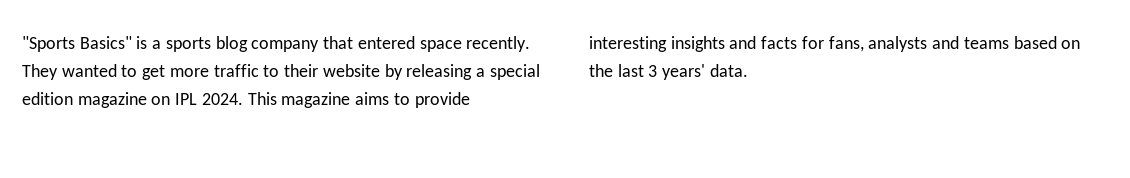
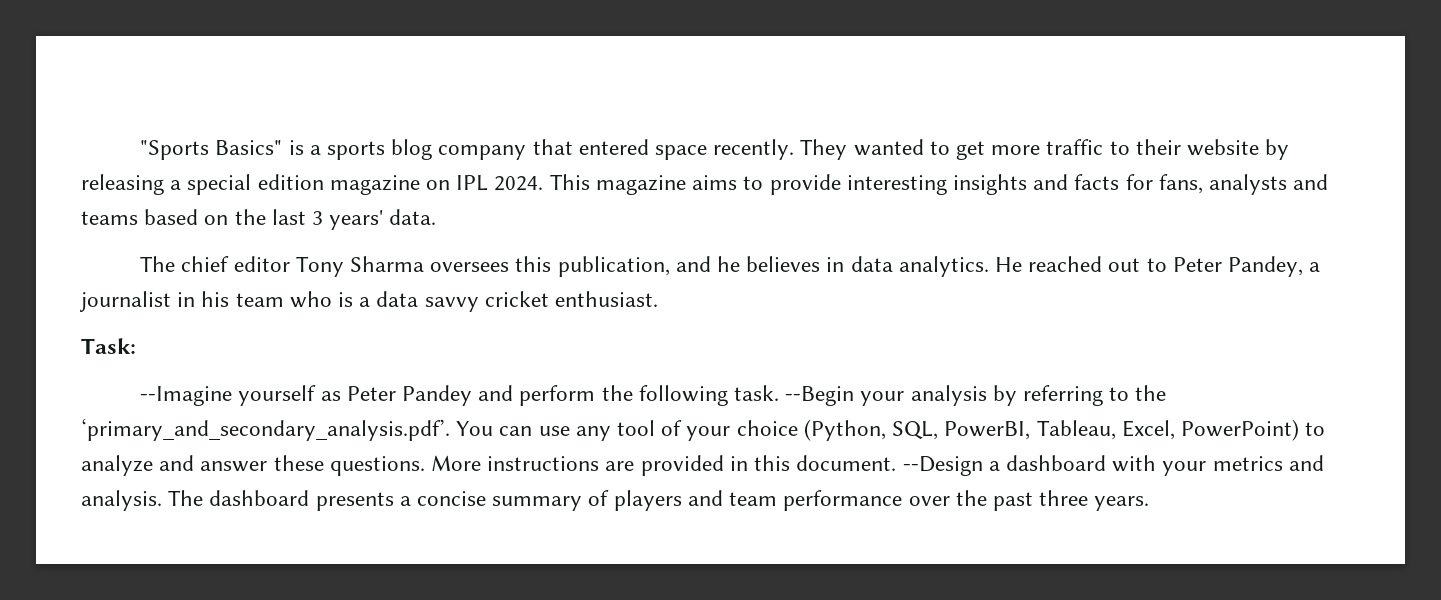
(748, 70) none -> [140,256,1321,277] [80,291,659,312] [81,338,136,354] [140,385,1167,406] [81,418,1326,441] [81,455,1324,476] [81,490,1150,511] // The chief editor Tony Sharma oversees this publication, and he believes in data analytics. He reached out to Peter Pandey, a journalist in his team who is a data savvy cricket enthusiast. // Task: // --Imagine yourself as Peter Pandey and perform the following task. --Begin your analysis by referring to the ‘primary_and_secondary_analysis.pdf’. You can use any tool of your choice (Python, SQL, PowerBI, Tableau, Excel, PowerPoint) to analyze and answer these questions. More instructions are provided in this document. --Design a dashboard with your metrics and analysis. The dashboard presents a concise summary of players and team performance over the past three years.

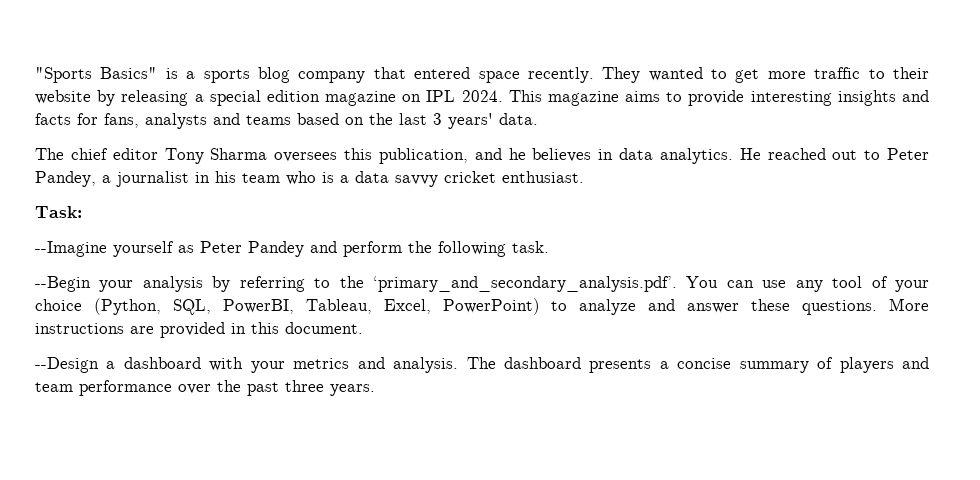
(780, 393) none -> (549, 247) //
(897, 463) none -> (363, 328) //

